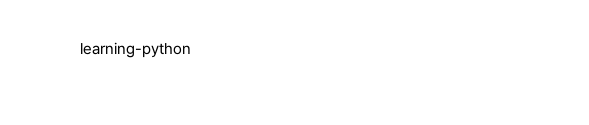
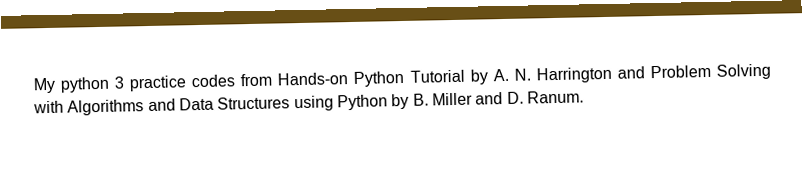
[80,42,191,58] learning-python -> [33,63,772,94] [33,90,584,116] My python 3 practice codes from Hands-on Python Tutorial by A. N. Harrington and Problem Solving with Algorithms and Data Structures using Python by B. Miller and D. Ranum.

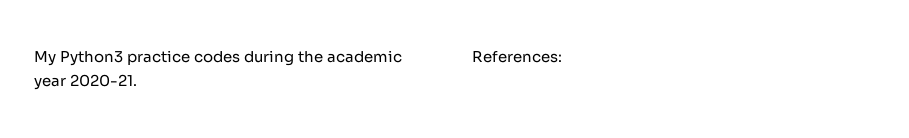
[60,63,772,93] [33,90,584,116] python 3 practice codes from Hands-on Python Tutorial by A. N. Harrington and Problem Solving with Algorithms and Data Structures using Python by B. Miller and D. Ranum. -> [60,50,403,66] [34,74,138,90] [472,51,562,63] Python3 practice codes during the academic year 2020-21. // References:

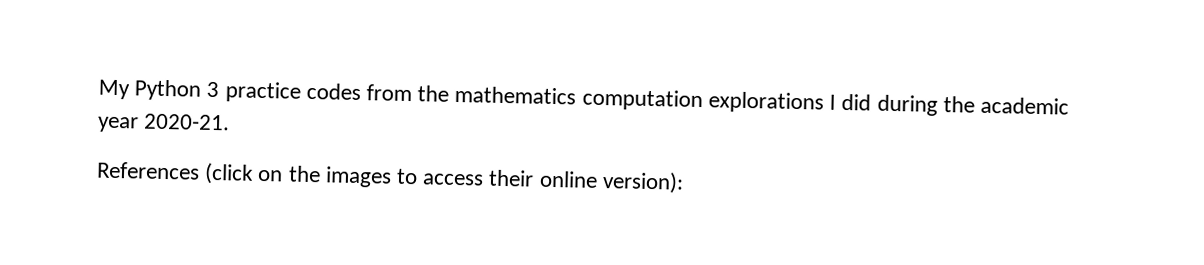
[60,50,241,66] Python3 practice codes -> [134,79,872,114] Python 3 practice codes from the mathematics computation explorations I did
[472,51,562,63] References: -> [96,161,684,194] References (click on the images to access their online version):

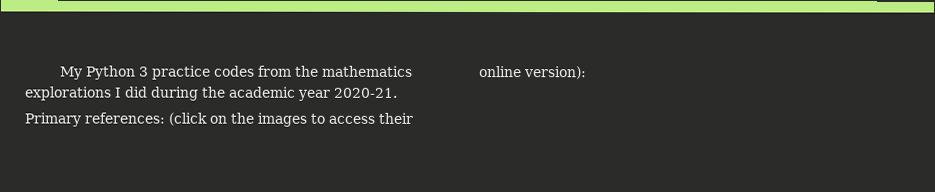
[581,88,703,112] computation -> (414, 71) none
[96,161,200,180] References -> [24,112,165,127] Primary references:

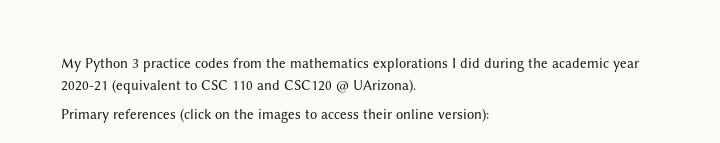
[333,87,398,98] 2020-21. -> [61,79,416,94] 2020-21 (equivalent to CSC 110 and CSC120 @ UArizona).
[84,112,165,124] references: -> [113,109,176,119] references

